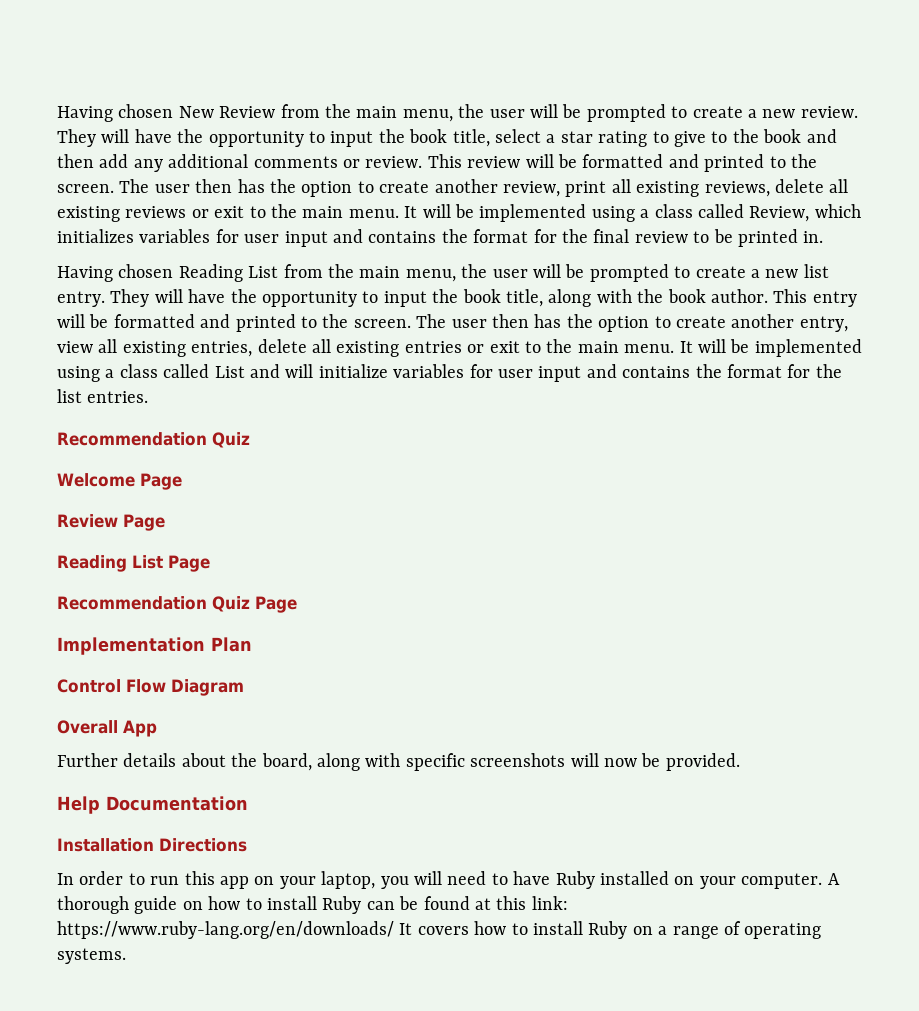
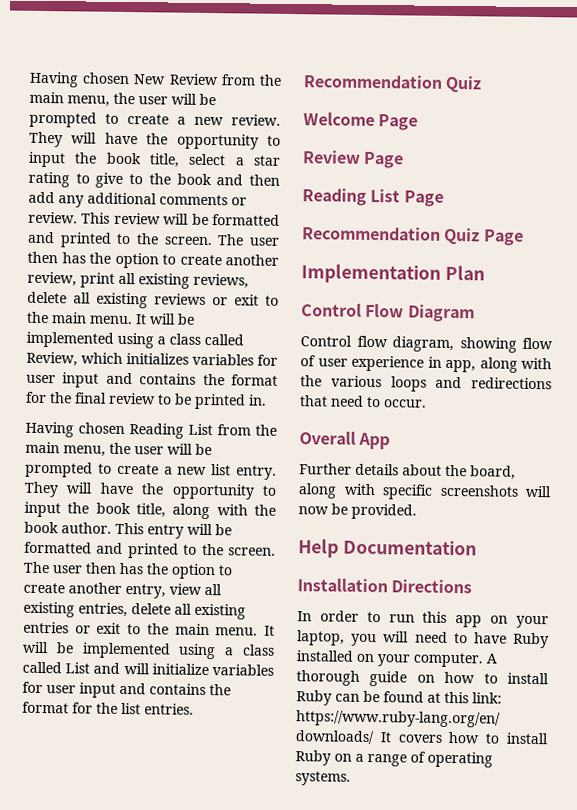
(244, 687) none -> [300,335,553,353] [300,355,552,373] [300,375,552,392] [299,395,427,408] // Control flow diagram, showing flow of user experience in app, along with the various loops and redirections that need to occur.

